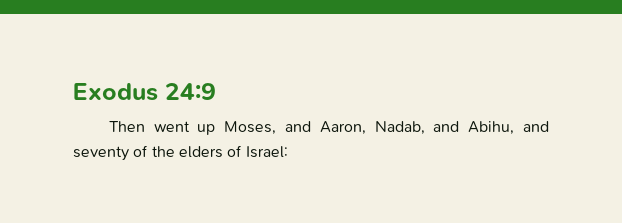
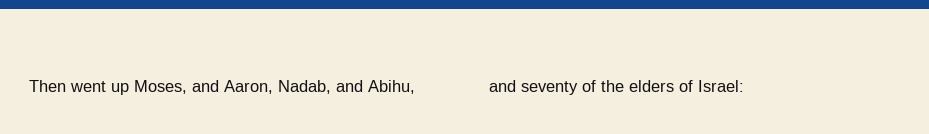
[73,83,216,101] Exodus 24:9 // -> (29, 86) none

